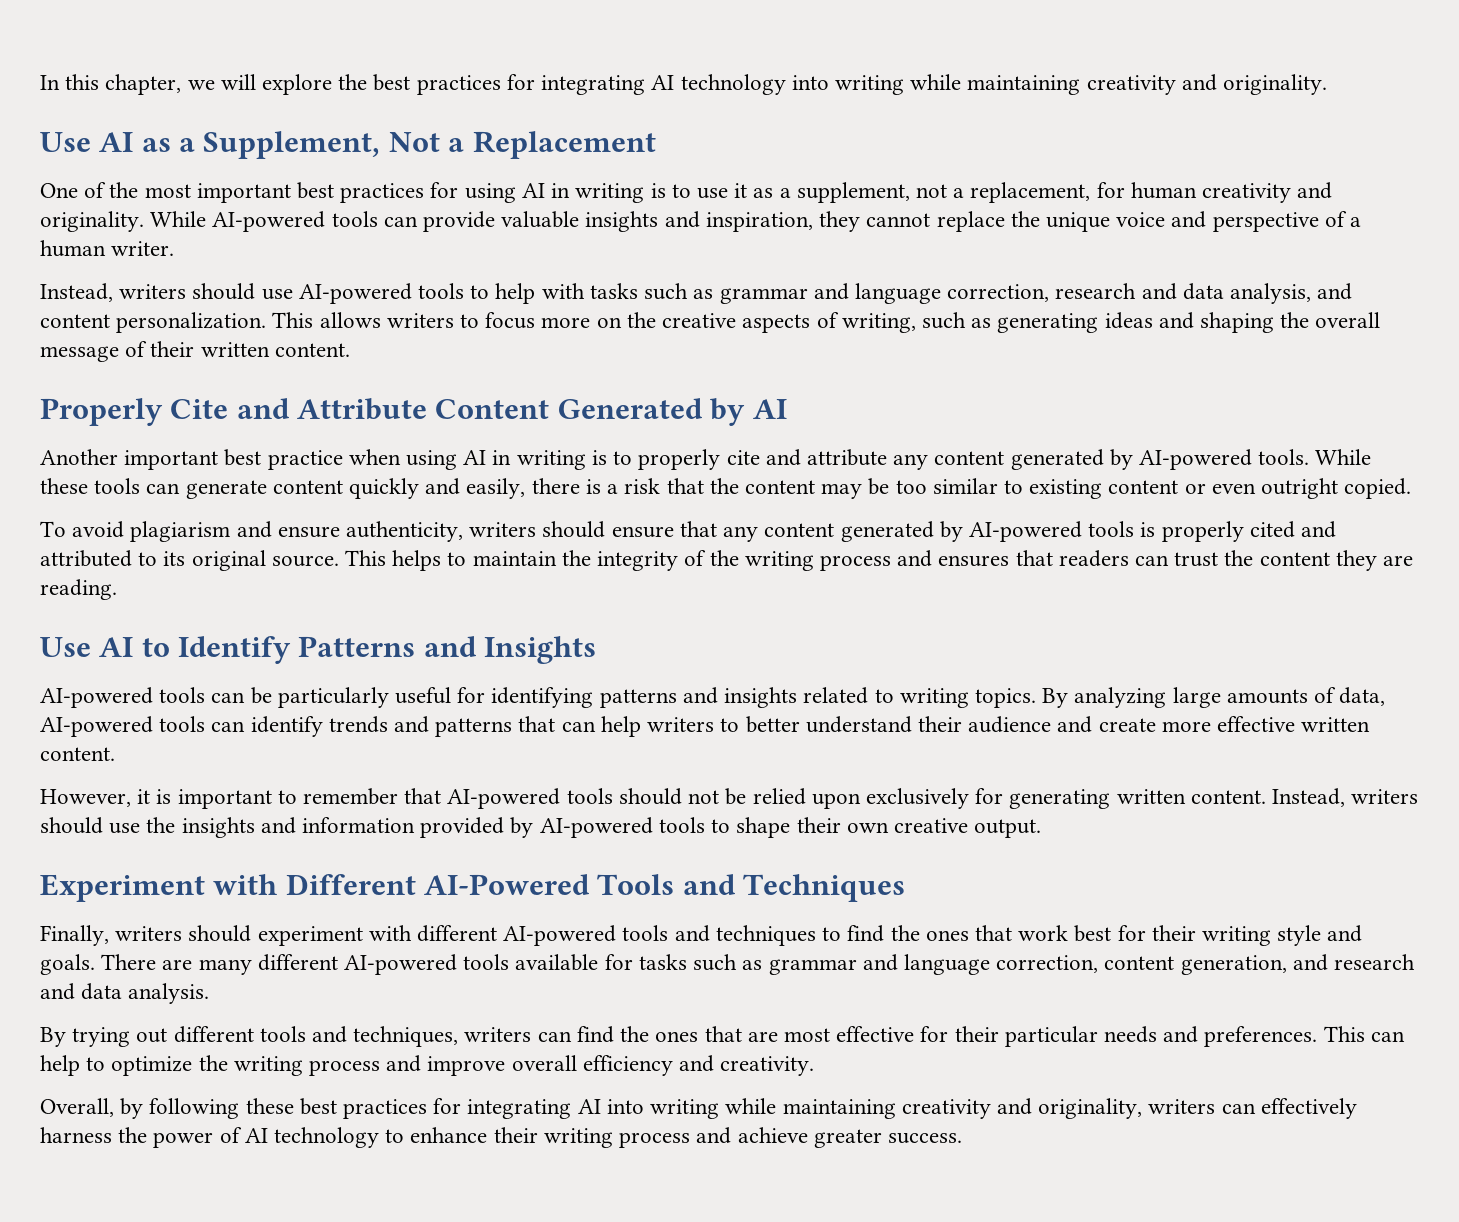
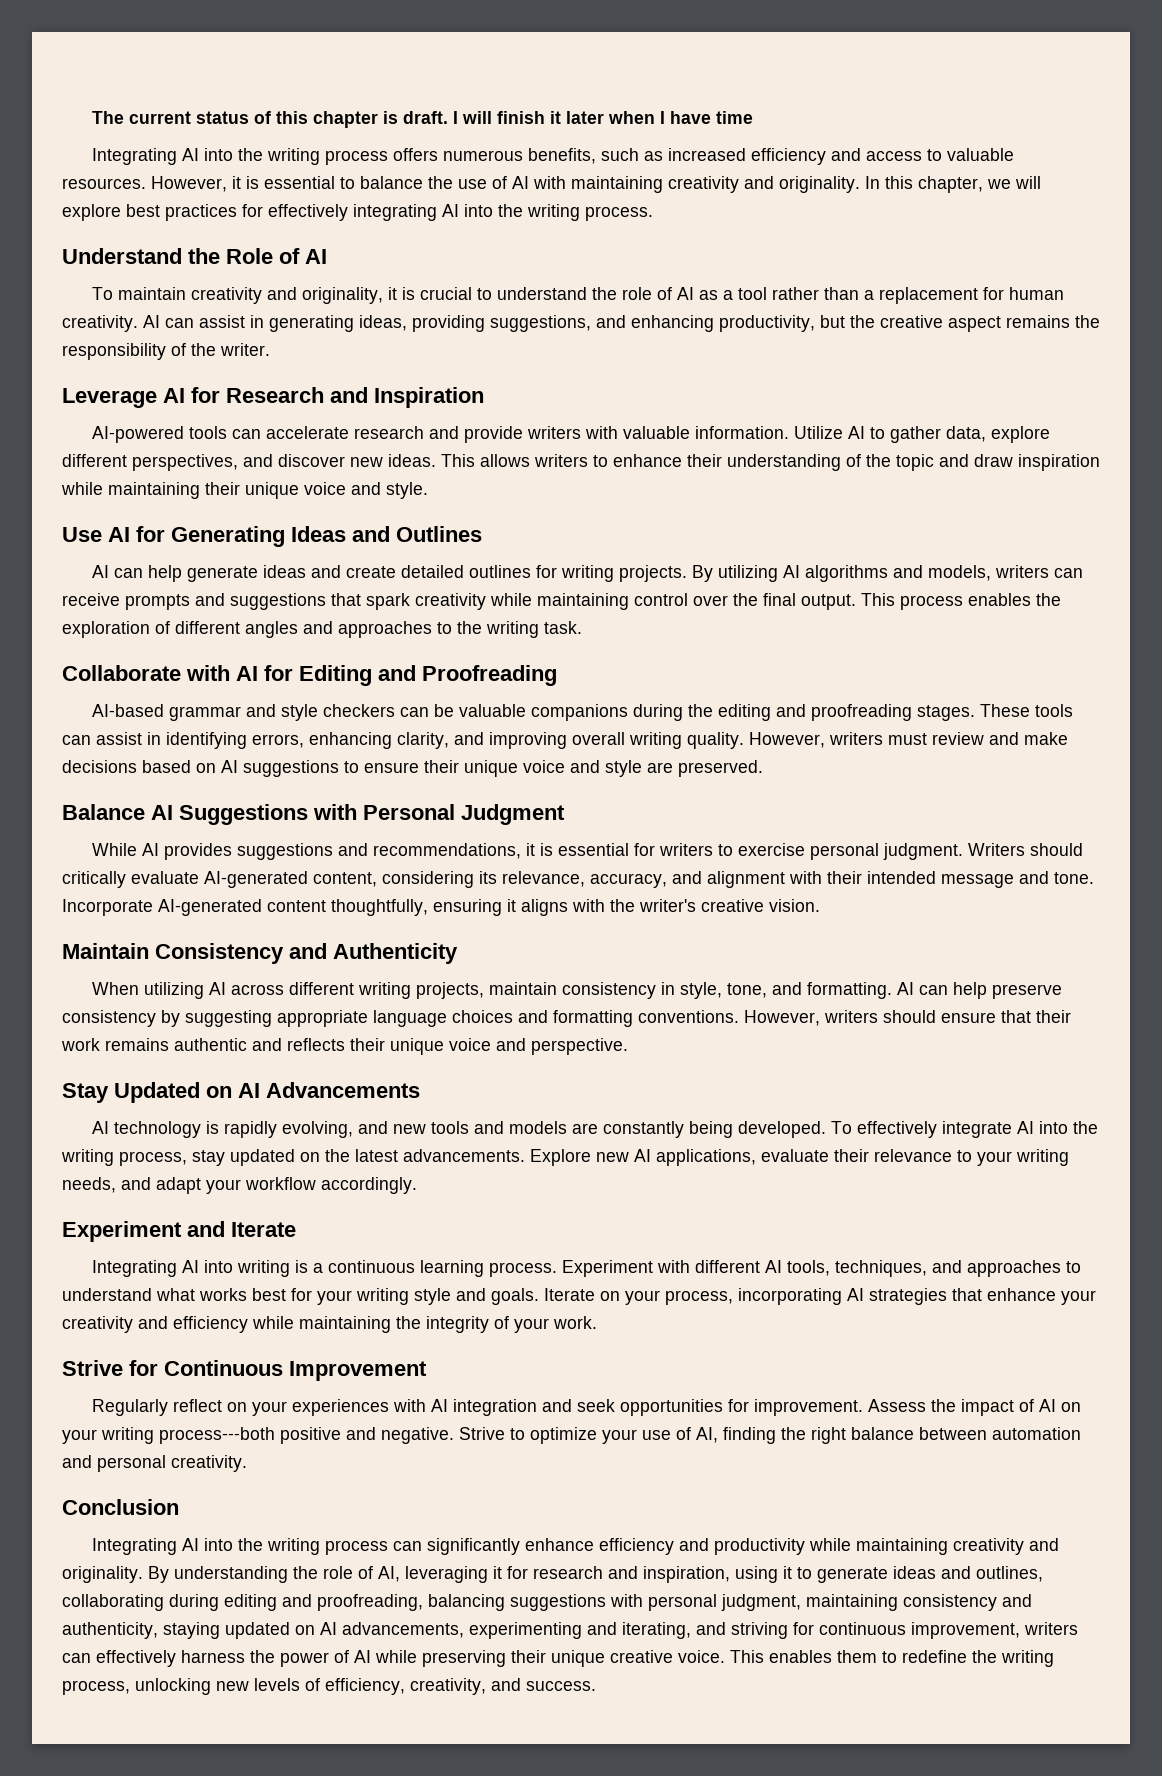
(40, 82) none -> [92,111,754,128] [92,148,1015,165] [62,176,860,193] The current status of this chapter is draft. I will finish it later when I have time // Integrating AI into the writing process offers numerous benefits, such as increased efficiency and access to valuable resources. However, it is essential to balance the use of AI with maintaining creativity and originality.
[338,74,904,95] the best practices for integrating AI technology into writing -> [126,204,653,221] [62,248,327,264] [92,287,1065,304] [62,315,1100,332] [62,343,270,360] [62,387,484,408] [92,426,1051,443] [62,454,1100,471] [61,482,428,499] [62,526,482,547] [92,565,1084,582] [62,593,1061,610] [62,621,582,638] [62,665,557,686] [92,704,1074,721] [62,732,1068,749] [62,760,763,777] [62,804,565,825] [92,843,1084,860] [62,871,1094,888] [62,899,820,916] [62,943,458,964] [92,982,1063,999] [62,1010,1071,1027] [61,1038,628,1055] [62,1082,420,1103] [92,1121,1099,1138] [61,1149,1069,1166] [62,1177,417,1194] [62,1221,296,1242] [92,1260,1082,1277] [62,1288,1096,1305] [62,1316,597,1333] [62,1360,427,1381] [92,1399,1082,1416] [62,1427,1081,1444] [62,1455,247,1472] [62,1499,179,1515] [92,1538,806,1555] best practices for effectively integrating AI into the writing process. // Understand the Role of AI // To maintain creativity and originality, it is crucial to understand the role of AI as a tool rather than a replacement for human creativity. AI can assist in generating ideas, providing suggestions, and enhancing productivity, but the creative aspect remains the responsibility of the writer. // Leverage AI for Research and Inspiration // AI-powered tools can accelerate research and provide writers with valuable information. Utilize AI to gather data, explore different perspectives, and discover new ideas. This allows writers to enhance their understanding of the topic and draw inspiration while maintaining their unique voice and style. // Use AI for Generating Ideas and Outlines // AI can help generate ideas and create detailed outlines for writing projects. By utilizing AI algorithms and models, writers can receive prompts and suggestions that spark creativity while maintaining control over the final output. This process enables the exploration of different angles and approaches to the writing task. // Collaborate with AI for Editing and Proofreading // AI-based grammar and style checkers can be valuable companions during the editing and proofreading stages. These tools can assist in identifying errors, enhancing clarity, and improving overall writing quality. However, writers must review and make decisions based on AI suggestions to ensure their unique voice and style are preserved. // Balance AI Suggestions with Personal Judgment // While AI provides suggestions and recommendations, it is essential for writers to exercise personal judgment. Writers should critically evaluate AI-generated content, considering its relevance, accuracy, and alignment with their intended message and tone. Incorporate AI-generated content thoughtfully, ensuring it aligns with the writer's creative vision. // Maintain Consistency and Authenticity // When utilizing AI across different writing projects, maintain consistency in style, tone, and formatting. AI can help preserve consistency by suggesting appropriate language choices and formatting conventions. However, writers should ensure that their work remains authentic and reflects their unique voice and perspective. // Stay Updated on AI Advancements // AI technology is rapidly evolving, and new tools and models are constantly being developed. To effectively integrate AI into the writing process, stay updated on the latest advancements. Explore new AI applications, evaluate their relevance to your writing needs, and adapt your workflow accordingly. // Experiment and Iterate // Integrating AI into writing is a continuous learning process. Experiment with different AI tools, techniques, and approaches to understand what works best for your writing style and goals. Iterate on your process, incorporating AI strategies that enhance your creativity and efficiency while maintaining the integrity of your work. // Strive for Continuous Improvement // Regularly reflect on your experiences with AI integration and seek opportunities for improvement. Assess the impact of AI on your writing process---both positive and negative. Strive to optimize your use of AI, finding the right balance between automation and personal creativity. // Conclusion // Integrating AI into the writing process can significantly enhance efficiency and productivity
[40,131,656,159] [40,182,1333,203] [40,211,1361,232] [40,240,175,257] [40,283,1353,304] [40,312,1381,333] [40,341,350,362] [40,398,787,426] [40,449,1372,470] [40,478,1412,499] [40,521,1336,542] [40,550,1414,571] [40,579,117,600] [40,636,597,664] [40,687,1386,708] [40,716,1371,737] [40,747,115,761] [40,788,1419,809] [40,817,1042,838] [40,874,906,902] [40,925,1363,946] [40,954,1415,975] [40,983,210,1004] [40,1026,1405,1047] [40,1055,815,1076] [40,1098,1143,1119] // Use AI as a Supplement, Not a Replacement // One of the most important best practices for using AI in writing is to use it as a supplement, not a replacement, for human creativity and originality. While AI-powered tools can provide valuable insights and inspiration, they cannot replace the unique voice and perspective of a human writer. // Instead, writers should use AI-powered tools to help with tasks such as grammar and language correction, research and data analysis, and content personalization. This allows writers to focus more on the creative aspects of writing, such as generating ideas and shaping the overall message of their written content. // Properly Cite and Attribute Content Generated by AI // Another important best practice when using AI in writing is to properly cite and attribute any content generated by AI-powered tools. While these tools can generate content quickly and easily, there is a risk that the content may be too similar to existing content or even outright copied. // To avoid plagiarism and ensure authenticity, writers should ensure that any content generated by AI-powered tools is properly cited and attributed to its original source. This helps to maintain the integrity of the writing process and ensures that readers can trust the content they are reading. // Use AI to Identify Patterns and Insights // AI-powered tools can be particularly useful for identifying patterns and insights related to writing topics. By analyzing large amounts of data, AI-powered tools can identify trends and patterns that can help writers to better understand their audience and create more effective written content. // However, it is important to remember that AI-powered tools should not be relied upon exclusively for generating written content. Instead, writers should use the insights and information provided by AI-powered tools to shape their own creative output. // Experiment with Different AI-Powered Tools and Techniques // Finally, writers should experiment with different AI-powered tools and techniques to find the ones that work best for their writing style and goals. There are many different AI-powered tools available for tasks such as grammar and language correction, content generation, and research and data analysis. // By trying out different tools and techniques, writers can find the ones that are most effective for their particular needs and preferences. This can help to optimize the writing process and improve overall efficiency and creativity. // Overall, by following these best practices for integrating AI into writing while maintaining creativity and originality, -> [148,1566,1043,1583] [62,1594,1032,1611] [62,1622,1020,1639] By understanding the role of AI, leveraging it for research and inspiration, using it to generate ideas and outlines, collaborating during editing and proofreading, balancing suggestions with personal judgment, maintaining consistency and authenticity, staying updated on AI advancements, experimenting and iterating, and striving for continuous improvement,
[274,1127,882,1148] technology to enhance their writing process and achieve greater -> [375,1650,1054,1667] [62,1678,521,1695] while preserving their unique creative voice. This enables them to redefine the writing process, unlocking new levels of efficiency, creativity, and

